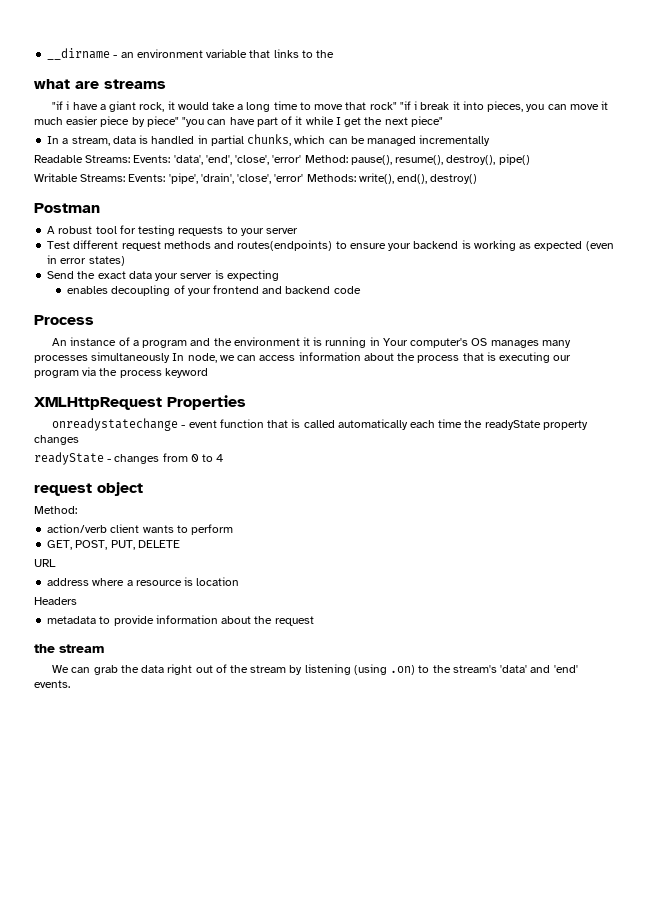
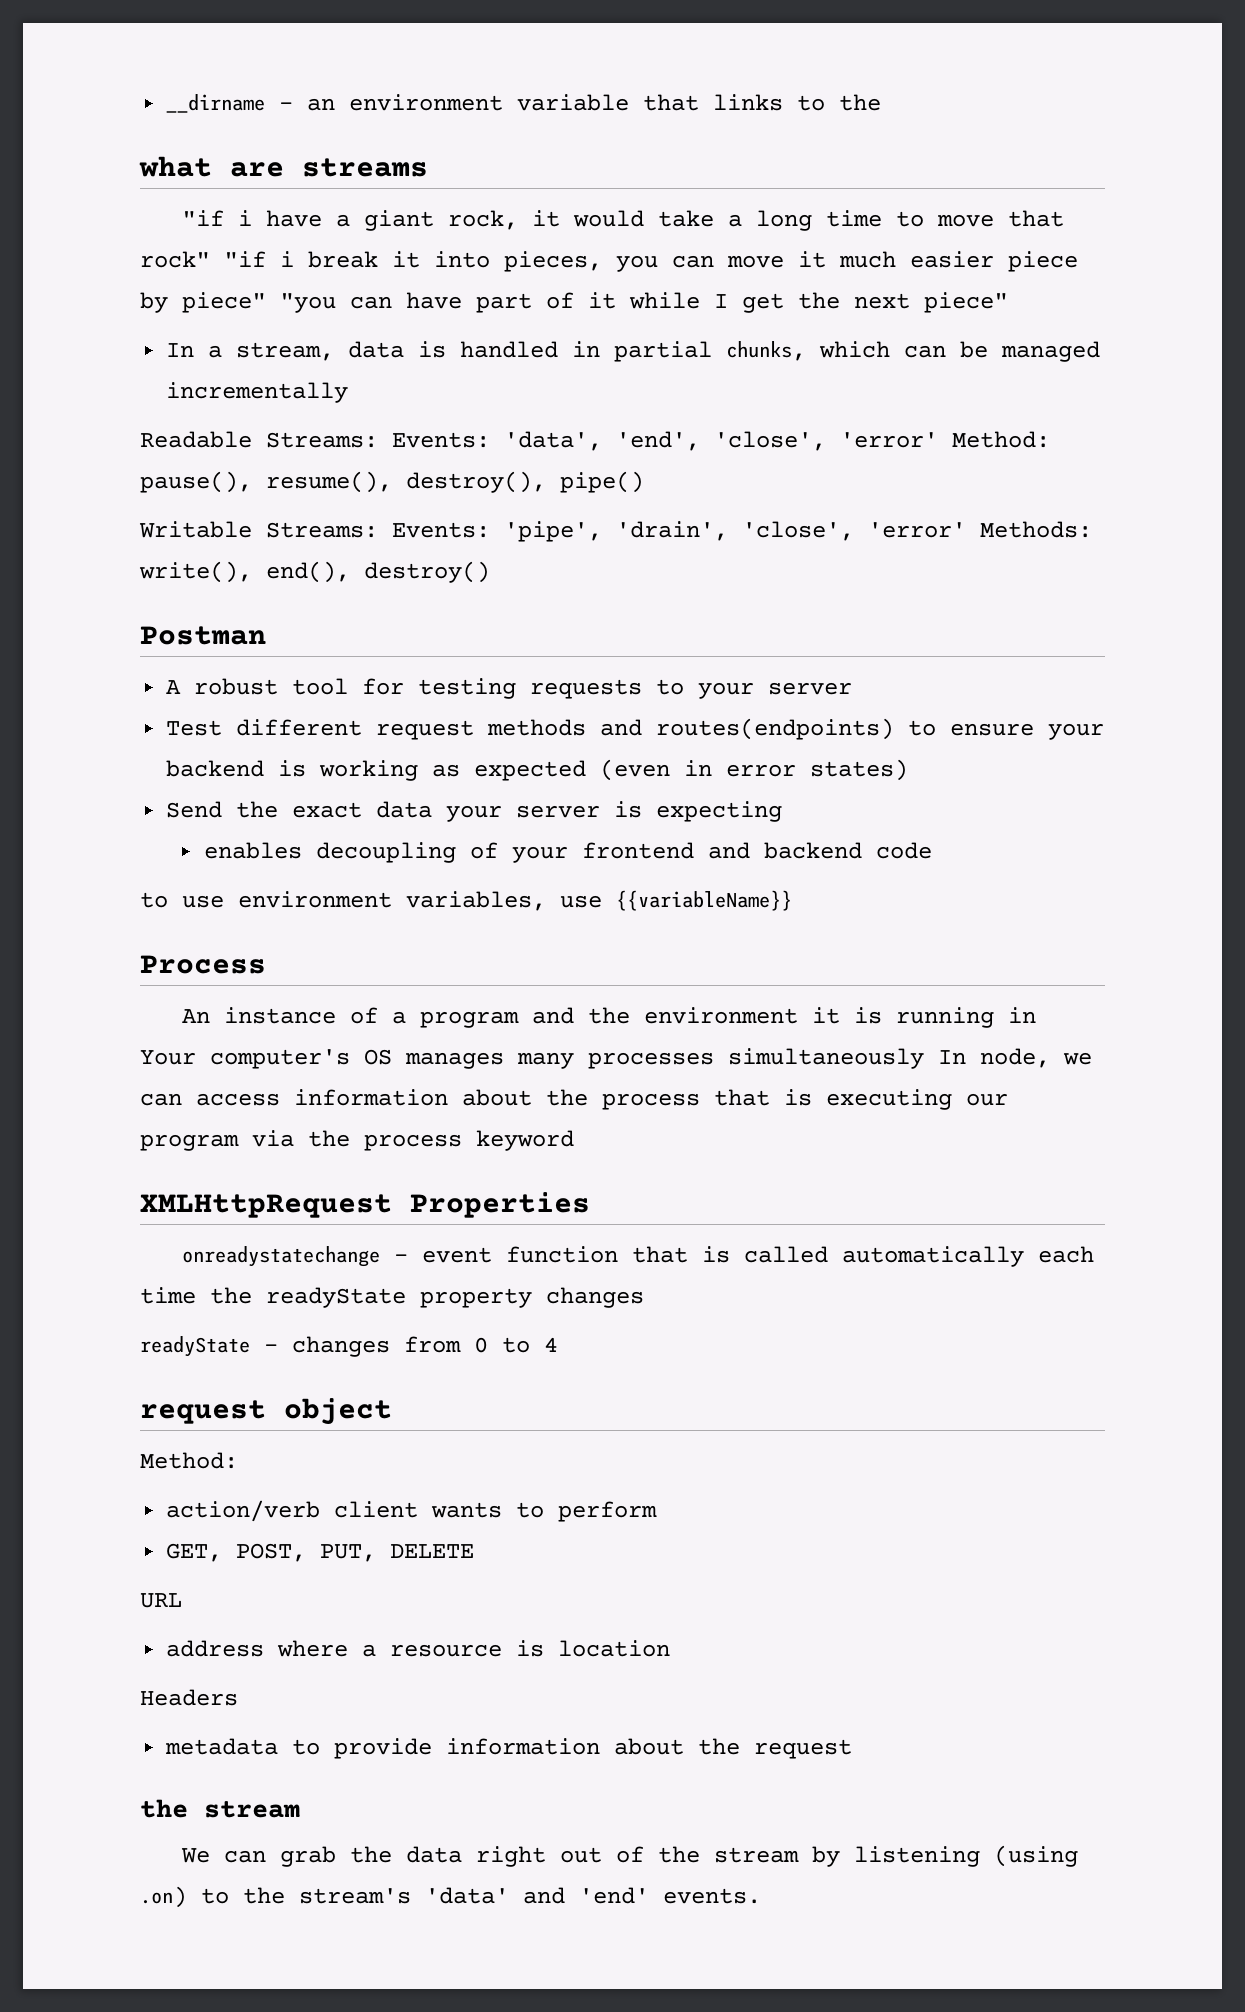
(361, 290) none -> [140,890,792,911] // to use environment variables, use {{variableName}}

